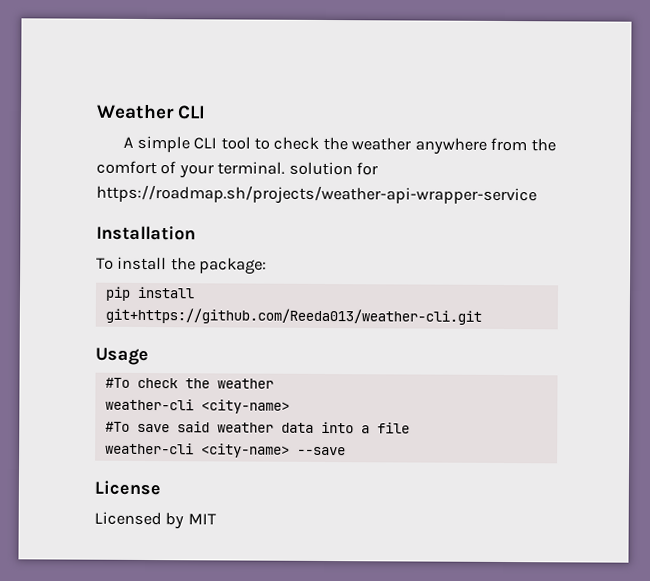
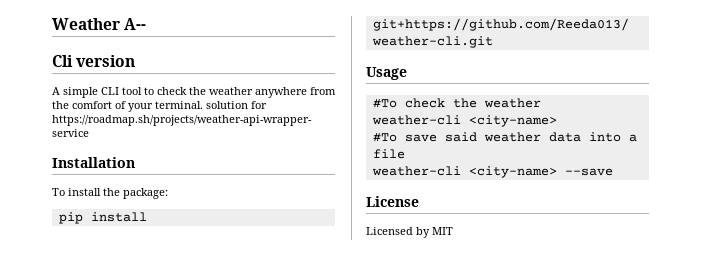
[177,105,207,120] CLI -> [124,18,147,30] [52,55,136,67] A-- // Cli version

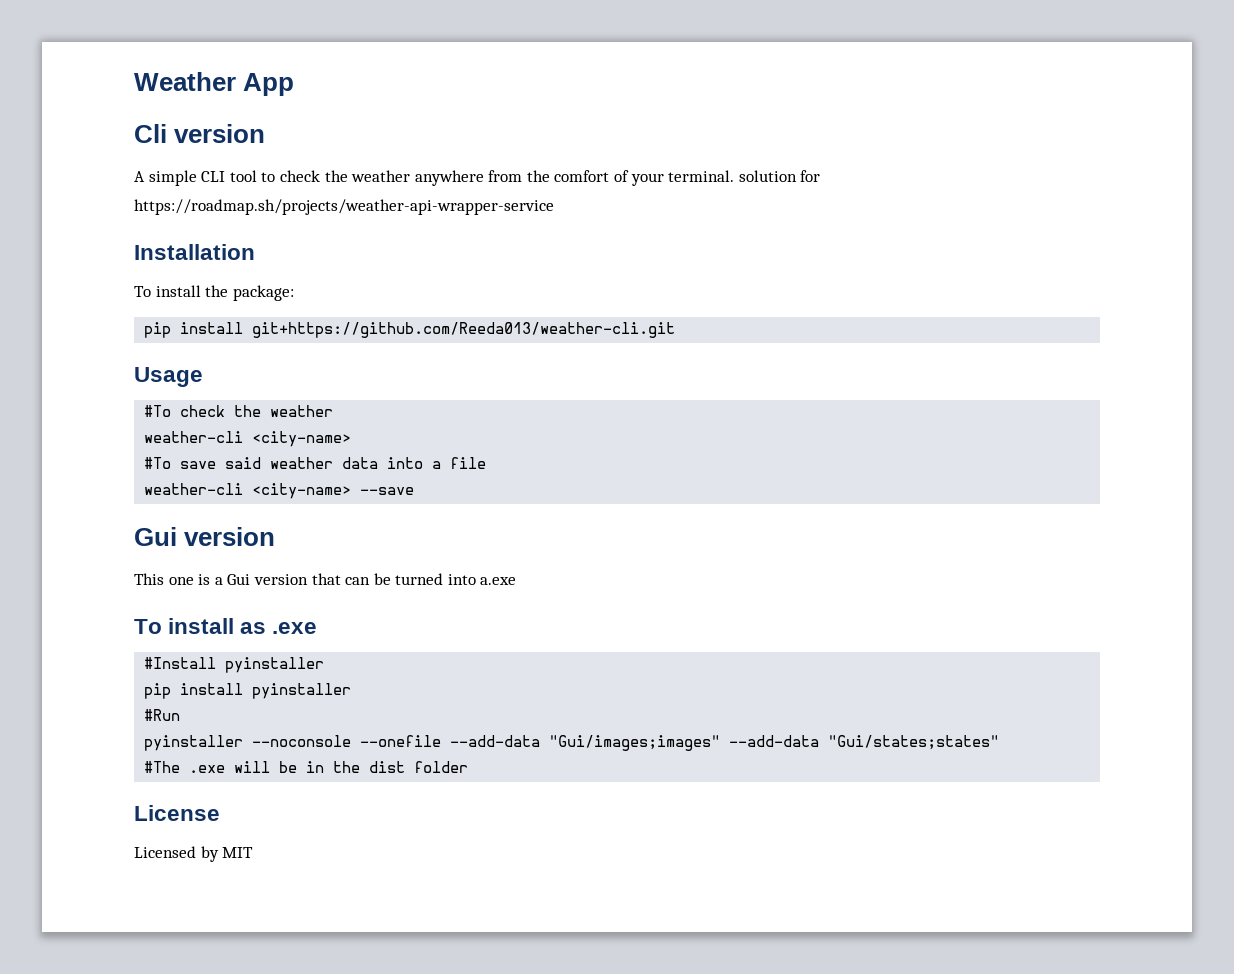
[124,18,147,30] A-- -> [243,73,295,96] App
(613, 172) none -> [134,527,276,546] [134,573,517,585] [134,618,318,634] [144,657,325,673] [144,683,352,699] [144,709,181,721] [144,735,1000,751] [144,761,469,773] // Gui version // This one is a Gui version that can be turned into a.exe // To install as .exe // #Install pyinstaller // pip install pyinstaller // #Run // pyinstaller --noconsole --onefile --add-data "Gui/images;images" --add-data "Gui/states;states" // #The .exe will be in the dist folder

